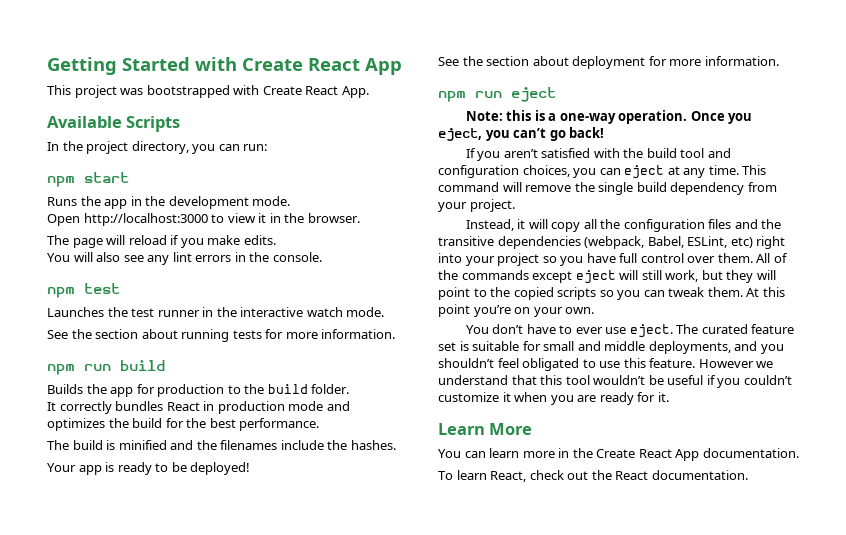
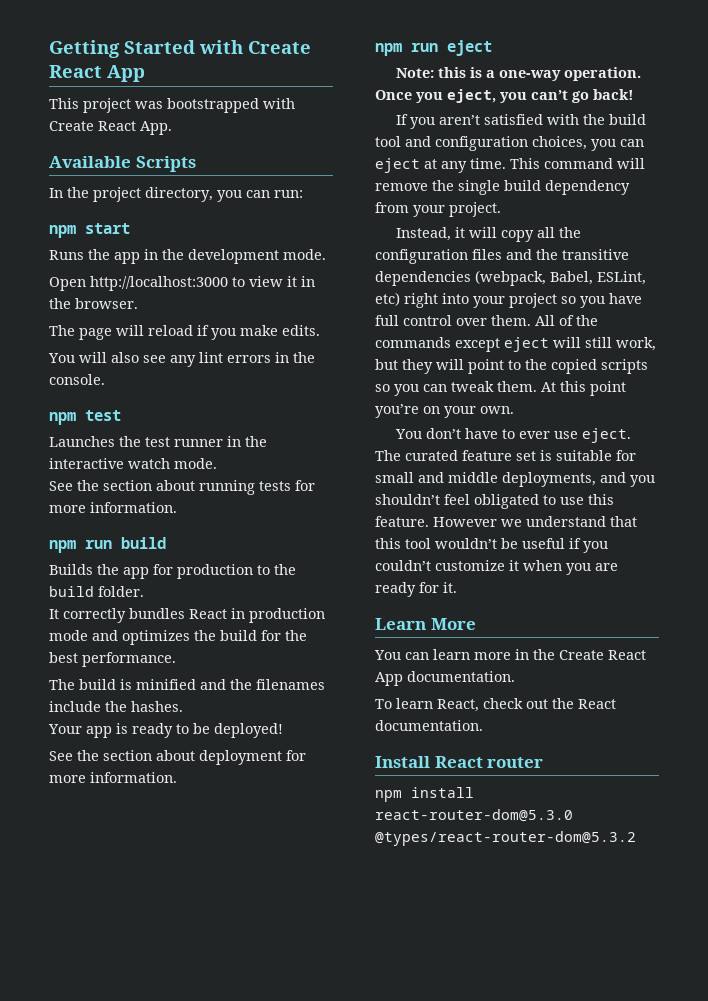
(748, 475) none -> [375,756,544,768] [375,787,474,802] [375,809,573,822] [375,831,636,846] // Install React router // npm install react-router-dom@5.3.0 @types/react-router-dom@5.3.2

